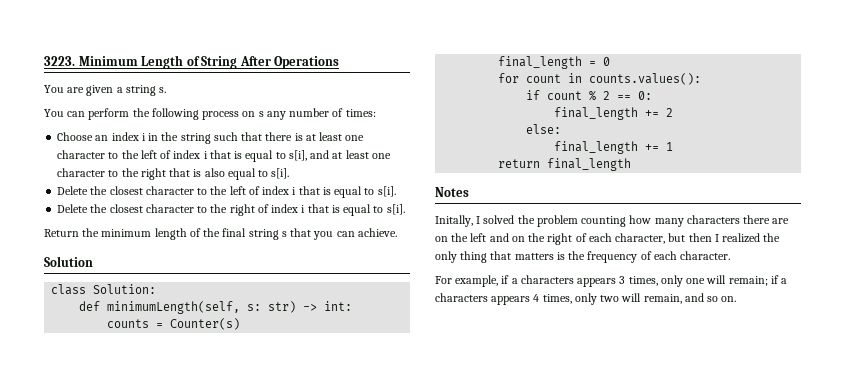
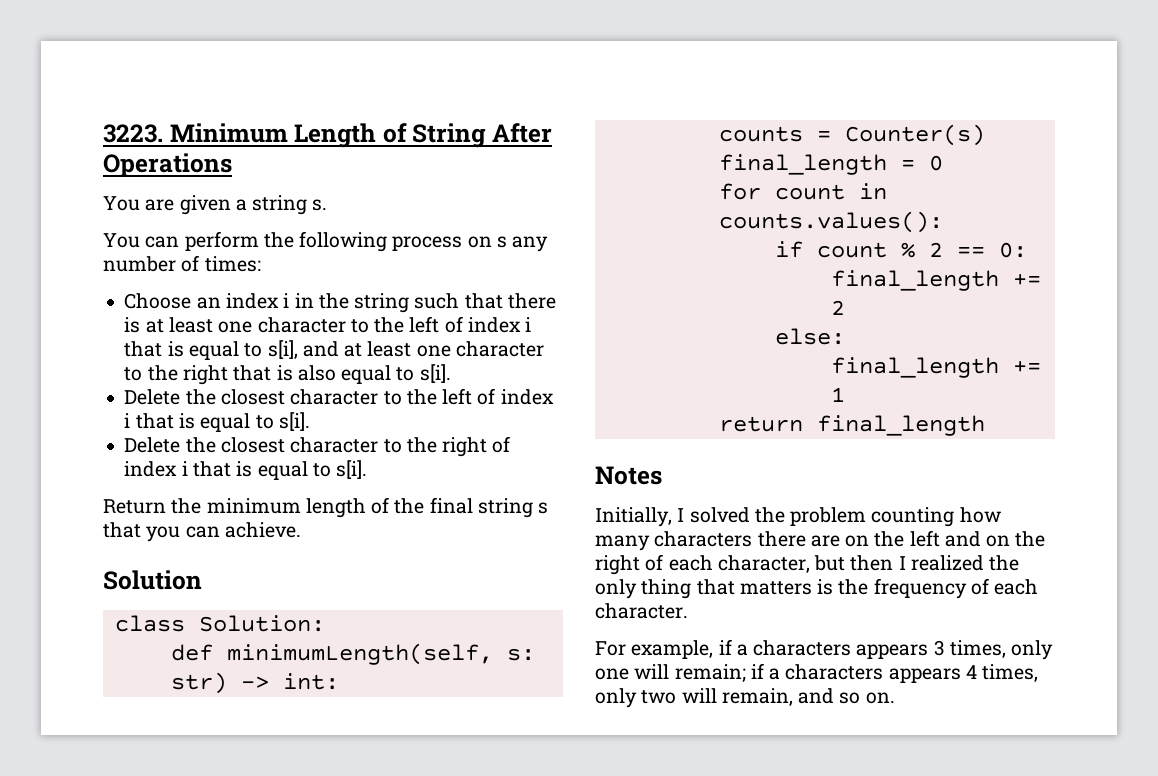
[435,215,473,227] Initally, -> [595,507,672,527] Initially,

